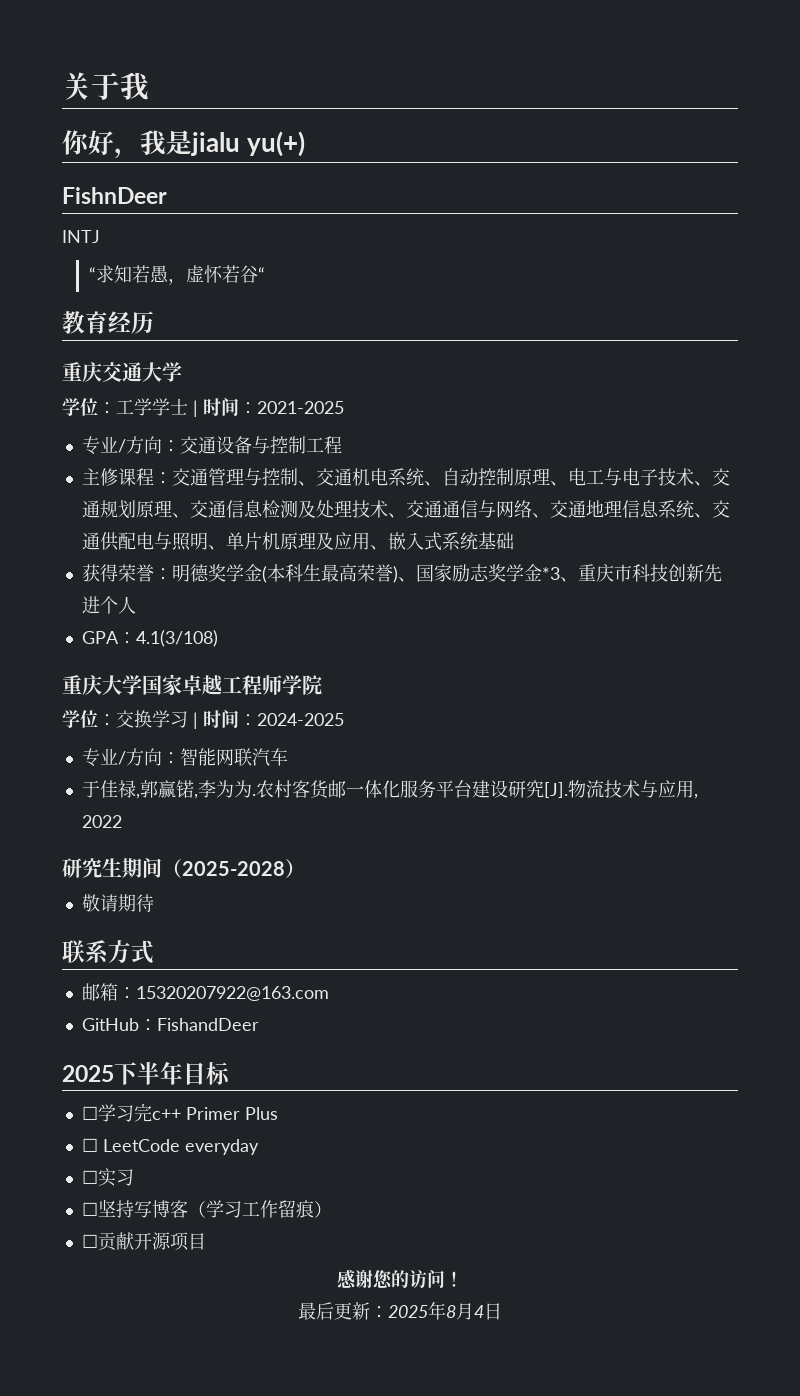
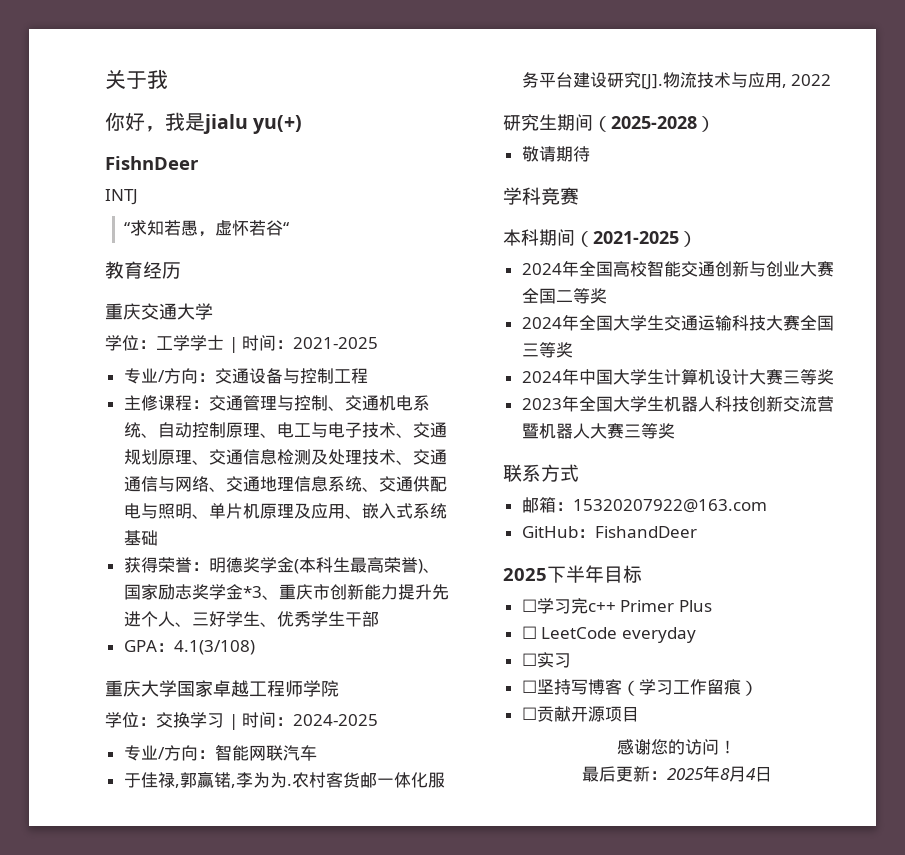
[631,564,704,582] 科技创新 -> [329,584,432,600] 创新能力提升
(136, 605) none -> [174,611,379,627] 、三好学生、优秀学生干部
(154, 903) none -> [503,187,579,205] [503,229,697,247] [521,260,834,277] [521,288,607,304] [521,314,834,331] [521,342,573,358] [521,368,834,385] [521,395,834,412] [521,423,675,439] // 学科竞赛 // 本科期间（2021-2025） // 2024年全国高校智能交通创新与创业大赛全国二等奖 // 2024年全国大学生交通运输科技大赛全国三等奖 // 2024年中国大学生计算机设计大赛三等奖 // 2023年全国大学生机器人科技创新交流营暨机器人大赛三等奖

